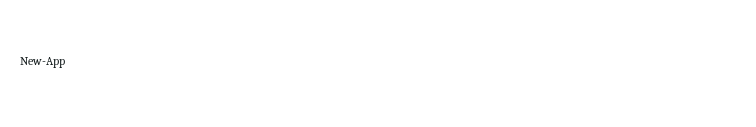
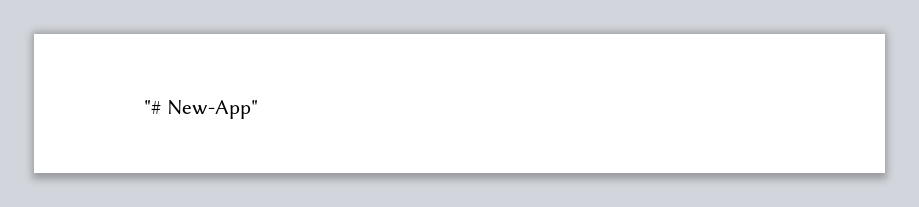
[20,57,65,68] New-App -> [144,100,258,119] "# New-App"

